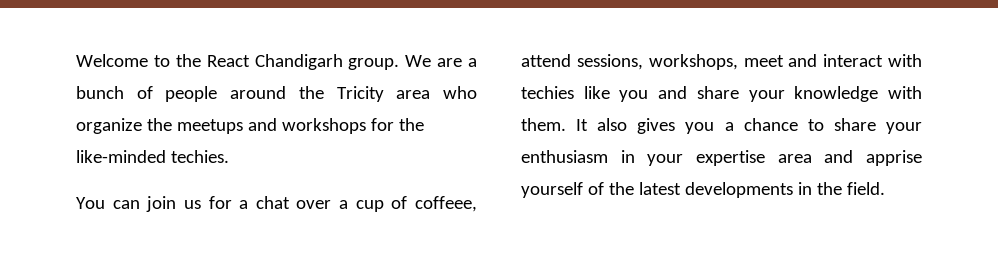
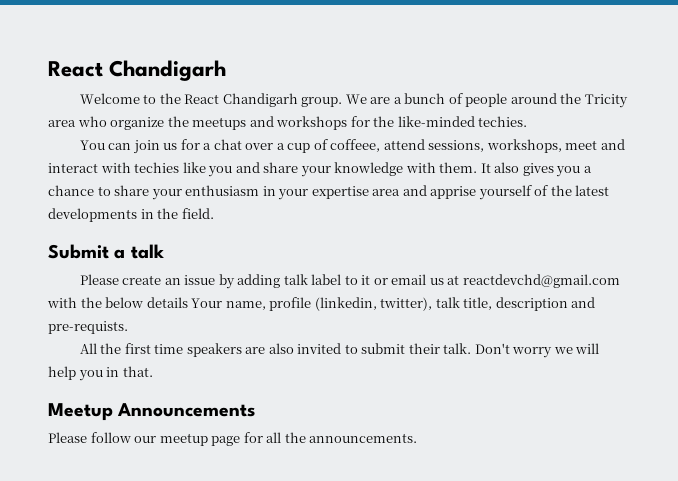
(76, 60) none -> [48,60,227,81] React Chandigarh //
(885, 188) none -> [48,244,164,259] [79,274,620,289] [47,297,596,311] [48,321,128,334] [79,343,600,358] [48,366,153,381] [48,403,256,421] [48,432,418,446] // Submit a talk // Please create an issue by adding talk label to it or email us at reactdevchd@gmail.com with the below details Your name, profile (linkedin, twitter), talk title, description and pre-requists. // All the first time speakers are also invited to submit their talk. Don't worry we will help you in that. // Meetup Announcements // Please follow our meetup page for all the announcements.

